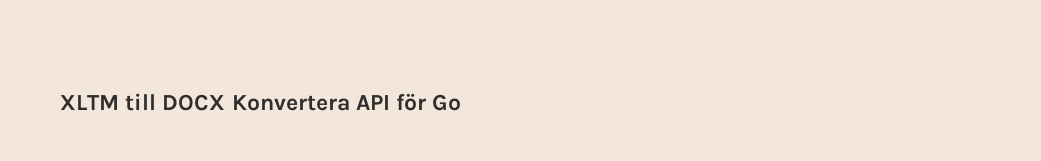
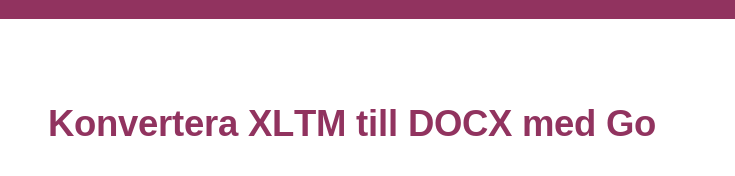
(60, 102) none -> [48,110,239,136] Konvertera
[231,93,427,111] Konvertera API för -> [522,109,596,136] med

